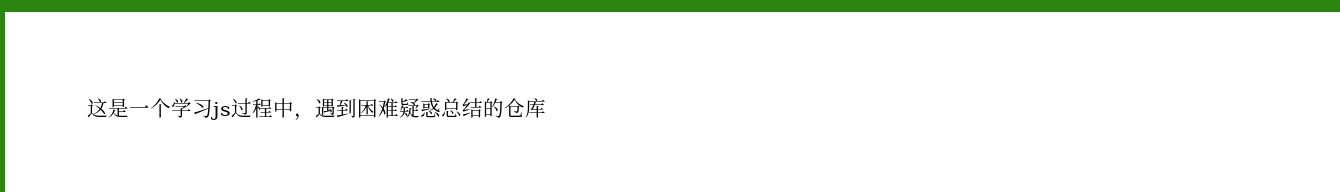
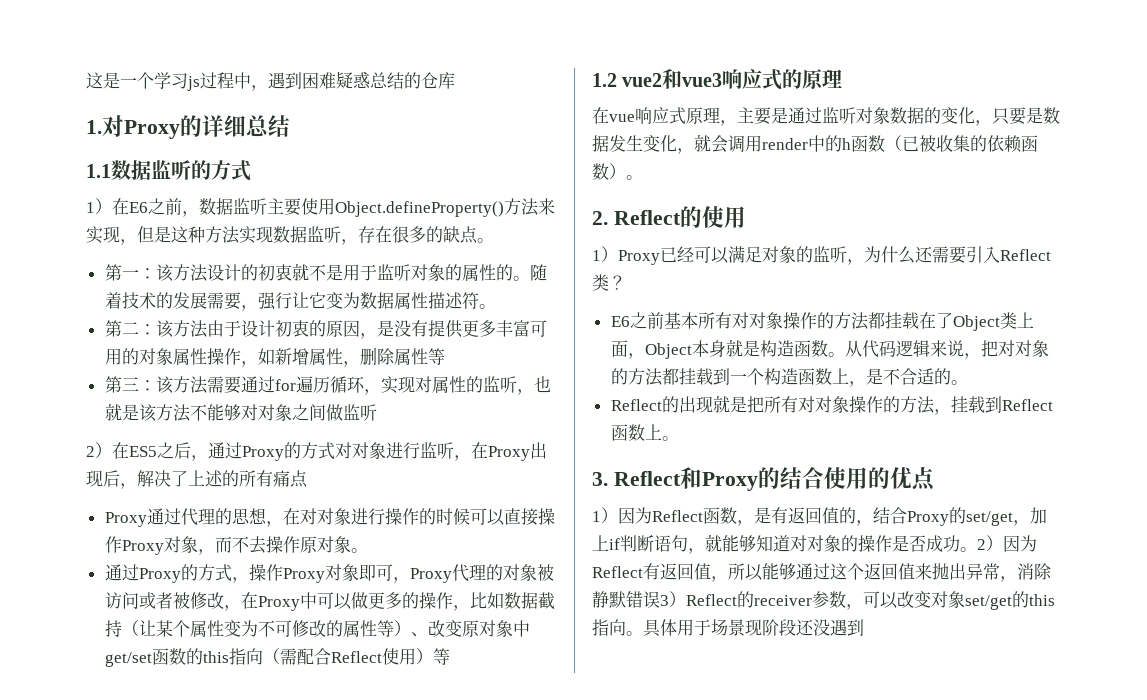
(546, 108) none -> [86,115,290,139] [86,160,251,181] [86,198,555,217] [86,226,494,245] [104,263,547,282] [104,292,496,311] [104,320,547,339] [104,347,445,367] [104,376,551,395] [104,403,377,422] [86,442,547,461] [86,470,308,489] [104,508,555,527] [104,536,368,555] [104,564,554,583] [104,592,555,611] [104,620,530,637] [104,648,450,667] [592,69,843,90] [592,107,1060,126] [592,134,1038,154] [592,163,643,180] [592,206,746,228] [592,246,1051,265] [592,274,626,291] [610,312,1034,331] [610,339,1049,359] [610,368,968,387] [610,395,1053,415] [610,424,679,441] [592,467,935,491] [592,507,1047,526] [592,534,1037,554] [592,563,1052,582] [592,591,1055,610] [592,619,864,637] // 1.对Proxy的详细总结 // 1.1数据监听的方式 // 1）在E6之前，数据监听主要使用Object.defineProperty()方法来实现，但是这种方法实现数据监听，存在很多的缺点。 // 第一：该方法设计的初衷就不是用于监听对象的属性的。随着技术的发展需要，强行让它变为数据属性描述符。 // 第二：该方法由于设计初衷的原因，是没有提供更多丰富可用的对象属性操作，如新增属性，删除属性等 // 第三：该方法需要通过for遍历循环，实现对属性的监听，也就是该方法不能够对对象之间做监听 // 2）在ES5之后，通过Proxy的方式对对象进行监听，在Proxy出现后，解决了上述的所有痛点 // Proxy通过代理的思想，在对对象进行操作的时候可以直接操作Proxy对象，而不去操作原对象。 // 通过Proxy的方式，操作Proxy对象即可，Proxy代理的对象被访问或者被修改，在Proxy中可以做更多的操作，比如数据截持（让某个属性变为不可修改的属性等）、改变原对象中get/set函数的this指向（需配合Reflect使用）等 // 1.2 vue2和vue3响应式的原理 // 在vue响应式原理，主要是通过监听对象数据的变化，只要是数据发生变化，就会调用render中的h函数（已被收集的依赖函数）。 // 2. Reflect的使用 // 1）Proxy已经可以满足对象的监听，为什么还需要引入Reflect类？ // E6之前基本所有对对象操作的方法都挂载在了Object类上面，Object本身就是构造函数。从代码逻辑来说，把对对象的方法都挂载到一个构造函数上，是不合适的。 // Reflect的出现就是把所有对对象操作的方法，挂载到Reflect函数上。 // 3. Reflect和Proxy的结合使用的优点 // 1）因为Reflect函数，是有返回值的，结合Proxy的set/get，加上if判断语句，就能够知道对对象的操作是否成功。2）因为Reflect有返回值，所以能够通过这个返回值来抛出异常，消除静默错误3）Reflect的receiver参数，可以改变对象set/get的this指向。具体用于场景现阶段还没遇到

